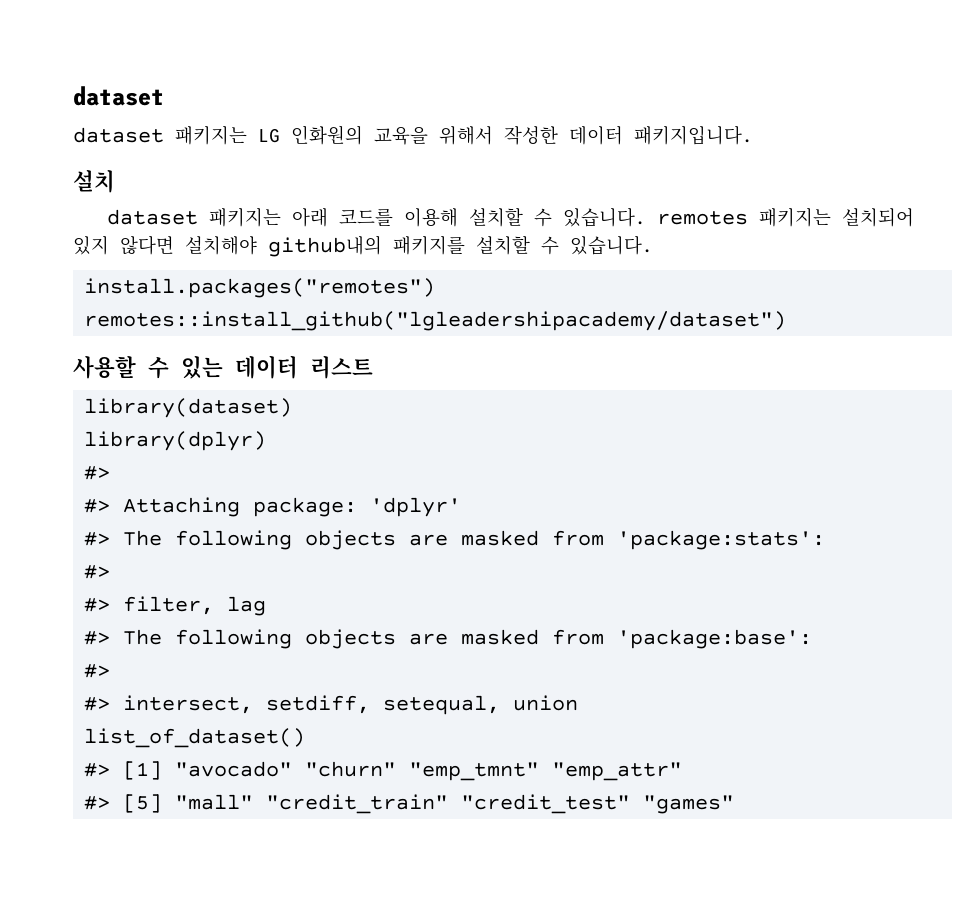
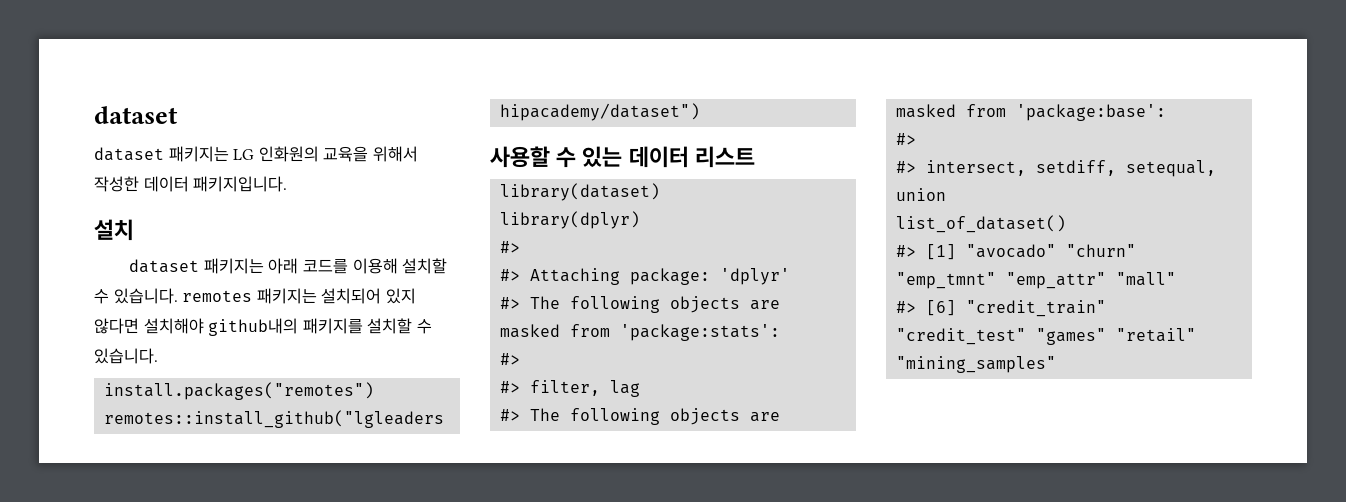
[84,794,254,813] // #> [5] "mall" -> [1116,272,1177,286] [896,300,957,316] "mall" // #> [6]
(735, 804) none -> [1116,328,1197,342] [896,356,1057,373] "retail" "mining_samples"

